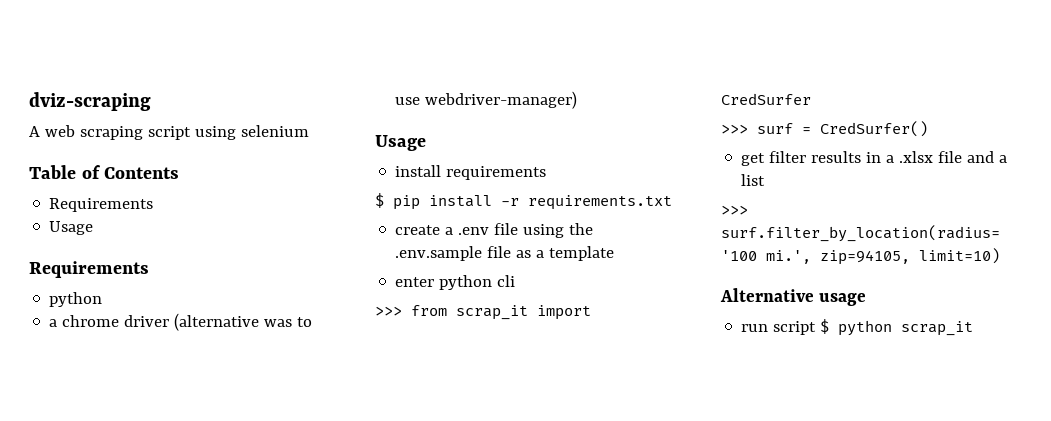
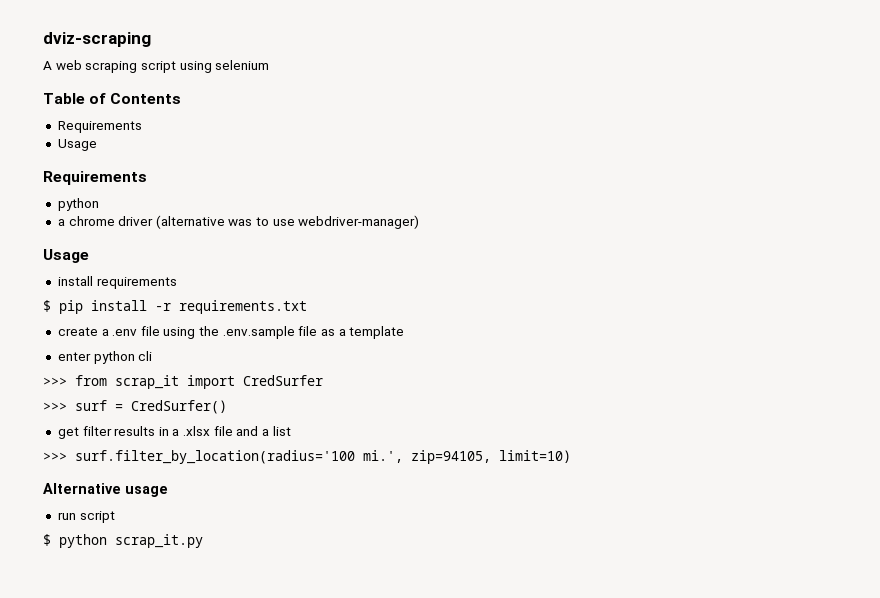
(817, 328) none -> (115, 517) //
[901,321,974,336] scrap_it -> [115,534,203,548] scrap_it.py

